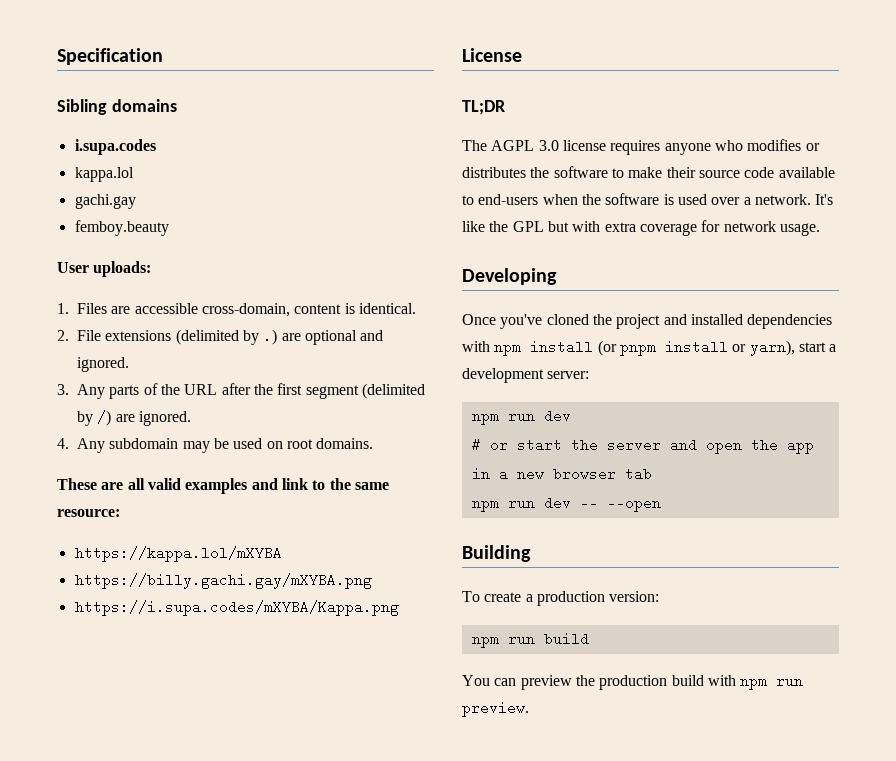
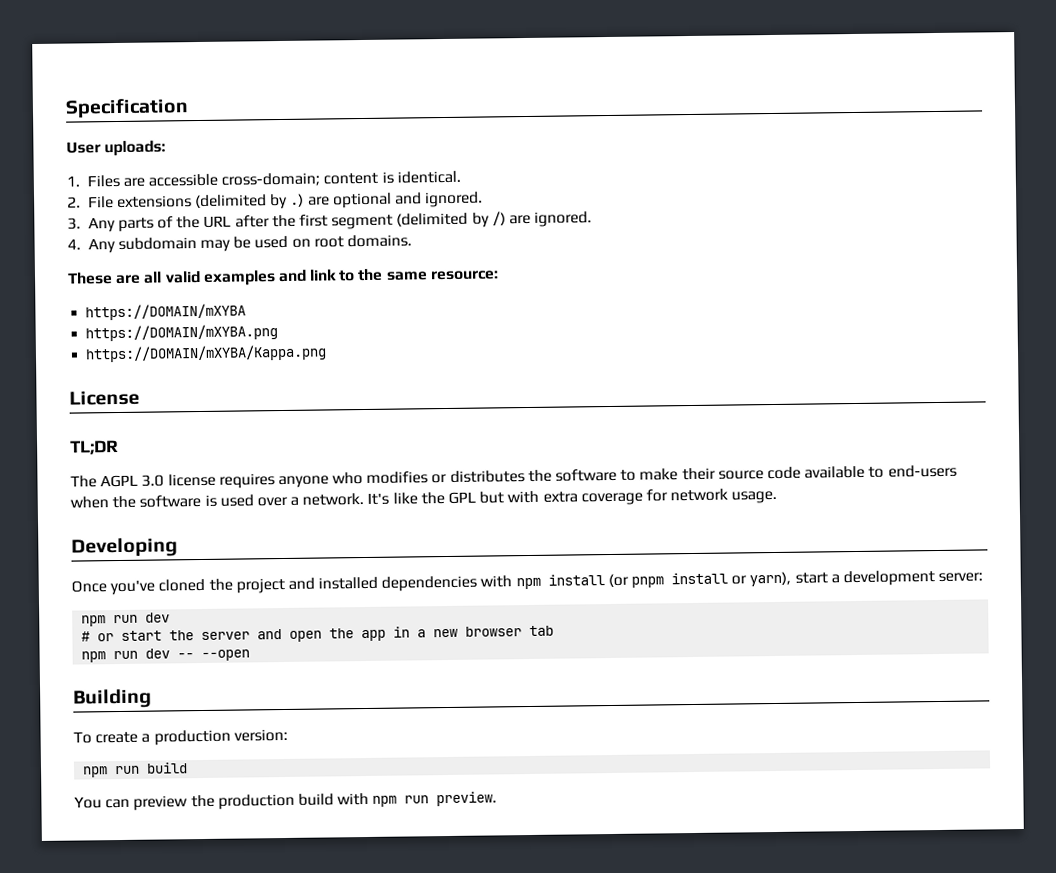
[57,99,177,115] [74,139,156,155] [74,167,134,182] [74,194,136,209] [74,220,169,236] // Sibling domains // i.supa.codes // kappa.lol // gachi.gay // femboy.beauty -> (189, 108) none
[201,303,290,317] cross-domain, -> [221,172,321,187] cross-domain;
[74,546,282,562] [74,573,372,589] [74,600,399,616] https://kappa.lol/mXYBA // https://billy.gachi.gay/mXYBA.png // https://i.supa.codes/mXYBA/Kappa.png -> [85,303,247,321] [85,324,279,342] [85,344,328,363] https://DOMAIN/mXYBA // https://DOMAIN/mXYBA.png // https://DOMAIN/mXYBA/Kappa.png

